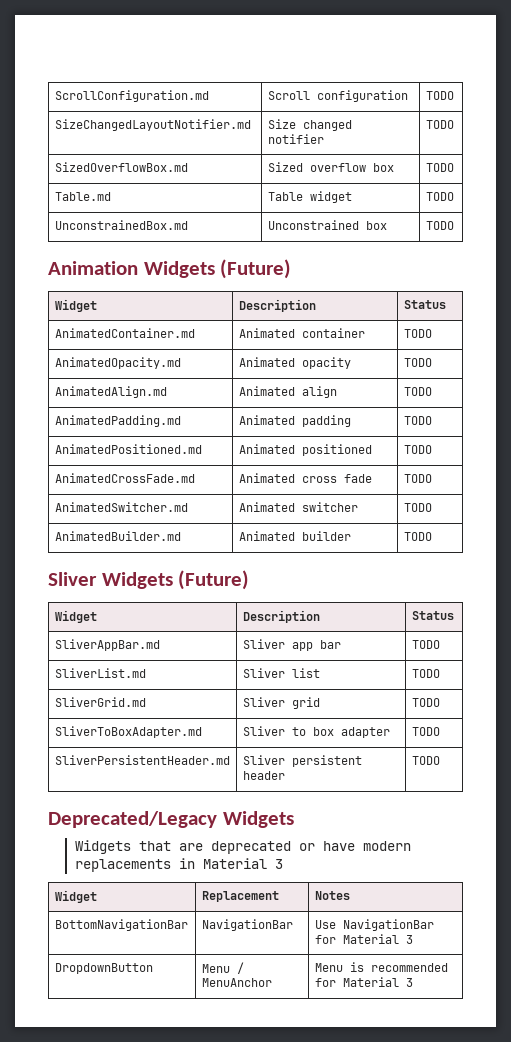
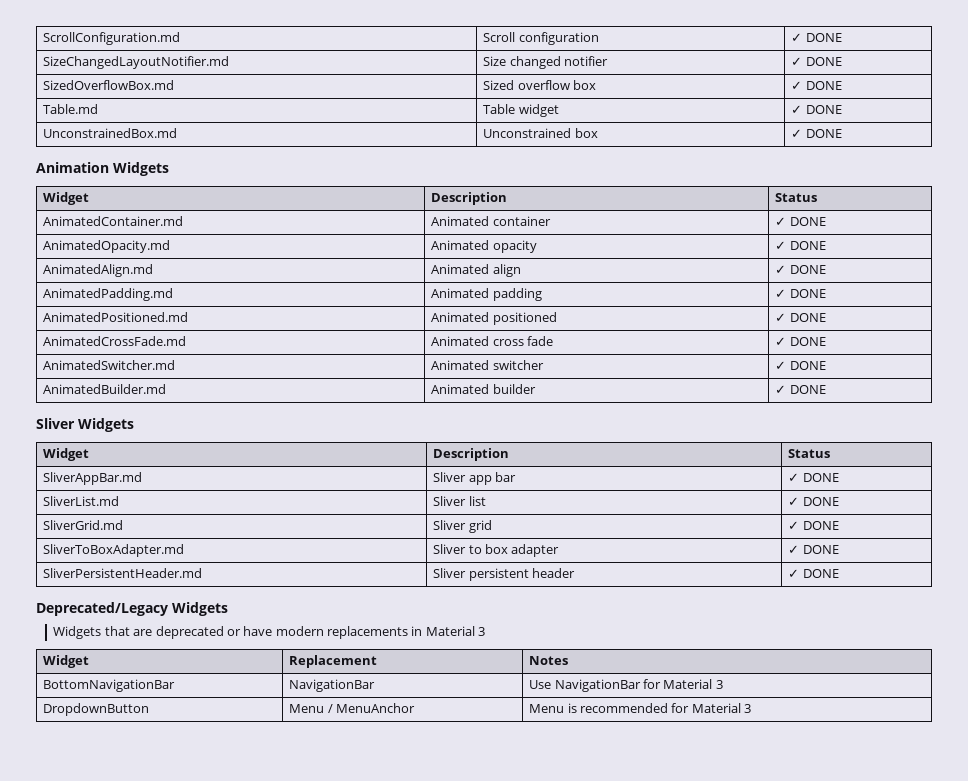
[425,91,454,100] TODO -> [791,33,842,42] ✓ DONE
[425,120,454,129] TODO -> [791,57,842,66] ✓ DONE
[425,163,454,172] TODO -> [791,81,842,90] ✓ DONE
[425,192,454,201] TODO -> [791,105,842,114] ✓ DONE
[425,221,454,230] TODO -> [791,129,842,138] ✓ DONE
[220,259,292,279] (Future) -> (169, 169) none
[403,329,432,338] TODO -> [775,217,826,226] ✓ DONE
[403,358,432,367] TODO -> [775,241,826,250] ✓ DONE
[403,387,432,396] TODO -> [775,265,826,274] ✓ DONE
[403,416,432,425] TODO -> [775,289,826,298] ✓ DONE
[403,445,432,454] TODO -> [775,313,826,322] ✓ DONE
[403,474,432,483] TODO -> [775,337,826,346] ✓ DONE
[403,503,432,512] TODO -> [775,361,826,370] ✓ DONE
[403,532,432,541] TODO -> [775,385,826,394] ✓ DONE
[178,570,250,590] (Future) -> (134, 425) none
[411,640,440,649] TODO -> [788,473,839,482] ✓ DONE
[411,669,440,678] TODO -> [788,497,839,506] ✓ DONE
[411,698,440,707] TODO -> [788,521,839,530] ✓ DONE
[411,727,440,736] TODO -> [788,545,839,554] ✓ DONE
[411,756,440,765] TODO -> [788,569,839,578] ✓ DONE

